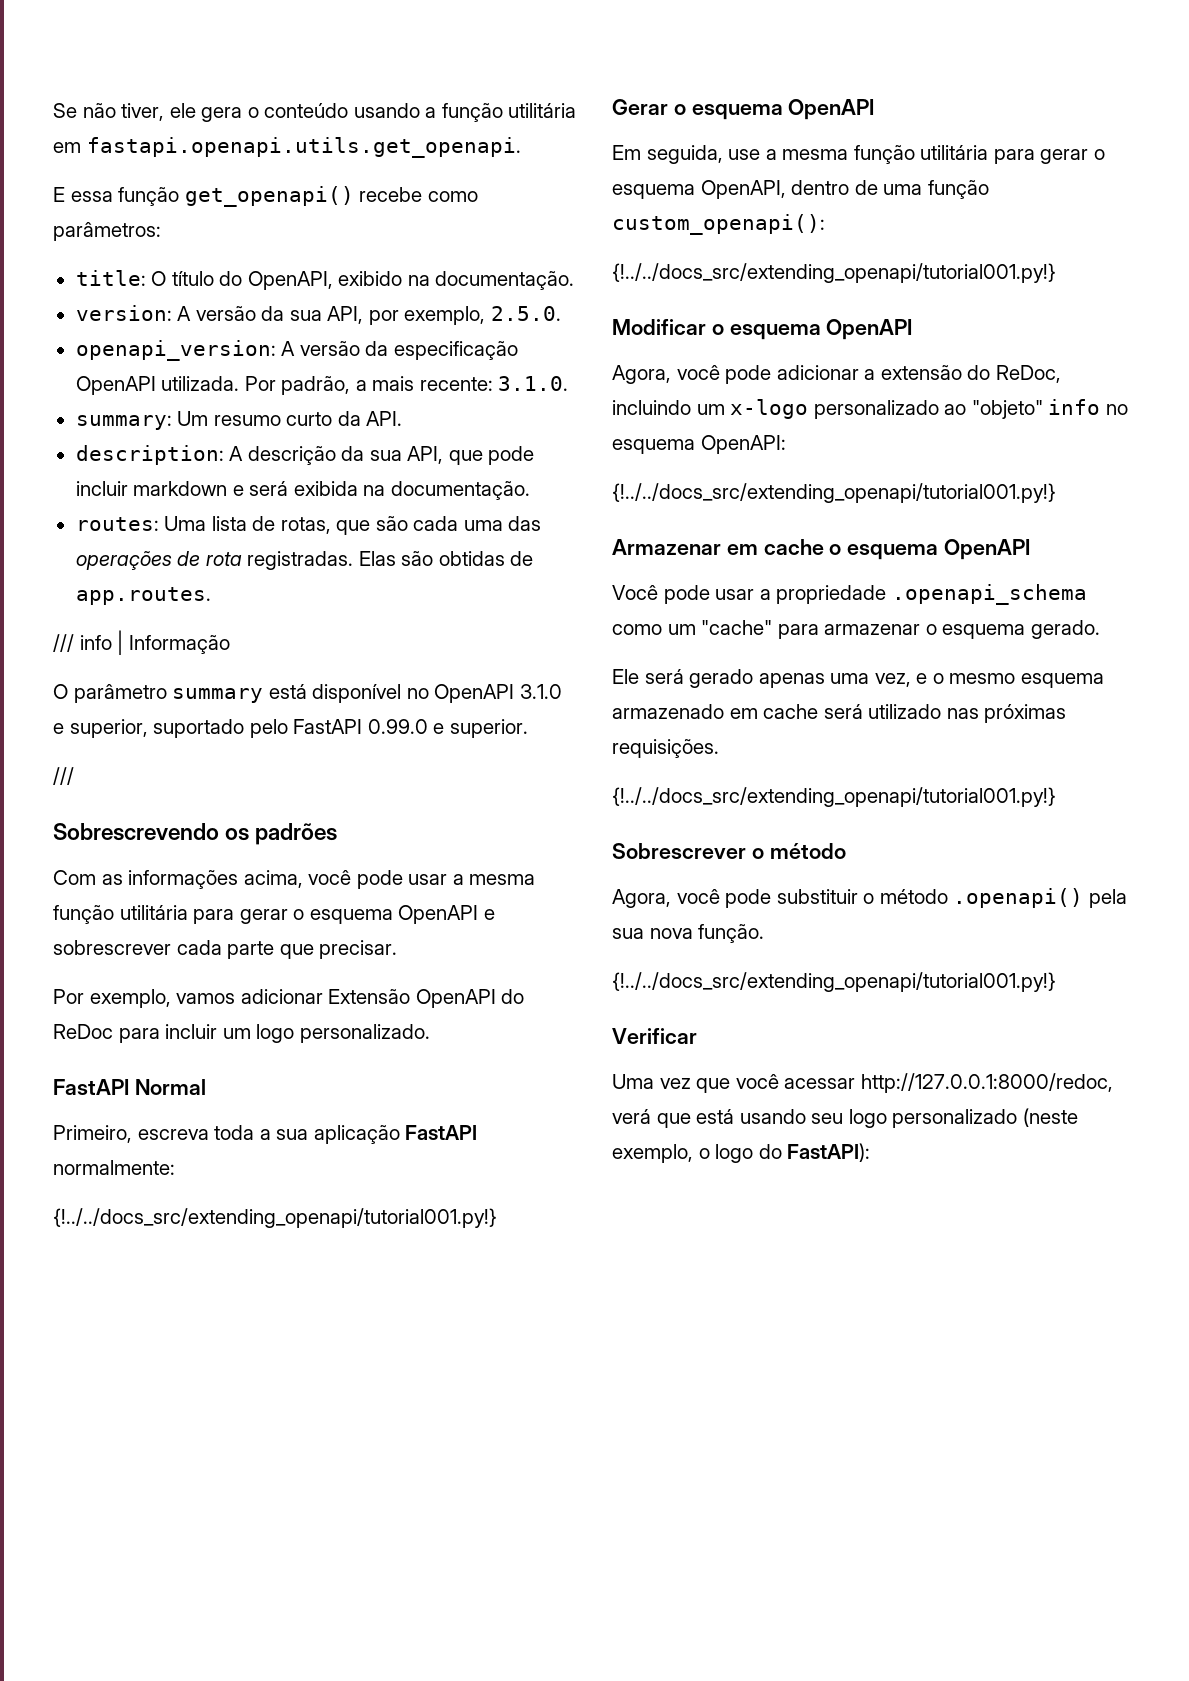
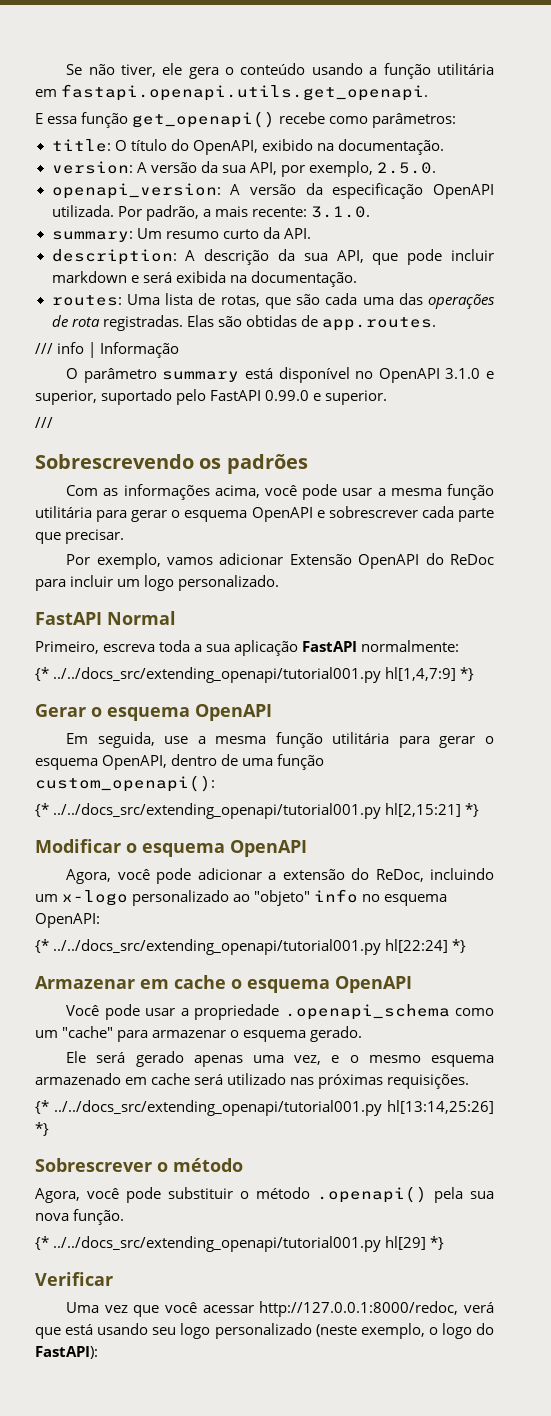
[53,1208,497,1228] {!../../docs_src/extending_openapi/tutorial001.py!} -> [35,667,475,683] {* ../../docs_src/extending_openapi/tutorial001.py hl[1,4,7:9] *}
[612,263,1056,283] {!../../docs_src/extending_openapi/tutorial001.py!} -> [35,803,480,819] {* ../../docs_src/extending_openapi/tutorial001.py hl[2,15:21] *}
[612,483,1056,503] {!../../docs_src/extending_openapi/tutorial001.py!} -> [35,939,467,955] {* ../../docs_src/extending_openapi/tutorial001.py hl[22:24] *}
[612,787,1056,807] {!../../docs_src/extending_openapi/tutorial001.py!} -> [35,1100,494,1116] [35,1122,49,1136] {* ../../docs_src/extending_openapi/tutorial001.py hl[13:14,25:26] *}
[612,972,1056,992] {!../../docs_src/extending_openapi/tutorial001.py!} -> [35,1236,445,1252] {* ../../docs_src/extending_openapi/tutorial001.py hl[29] *}

